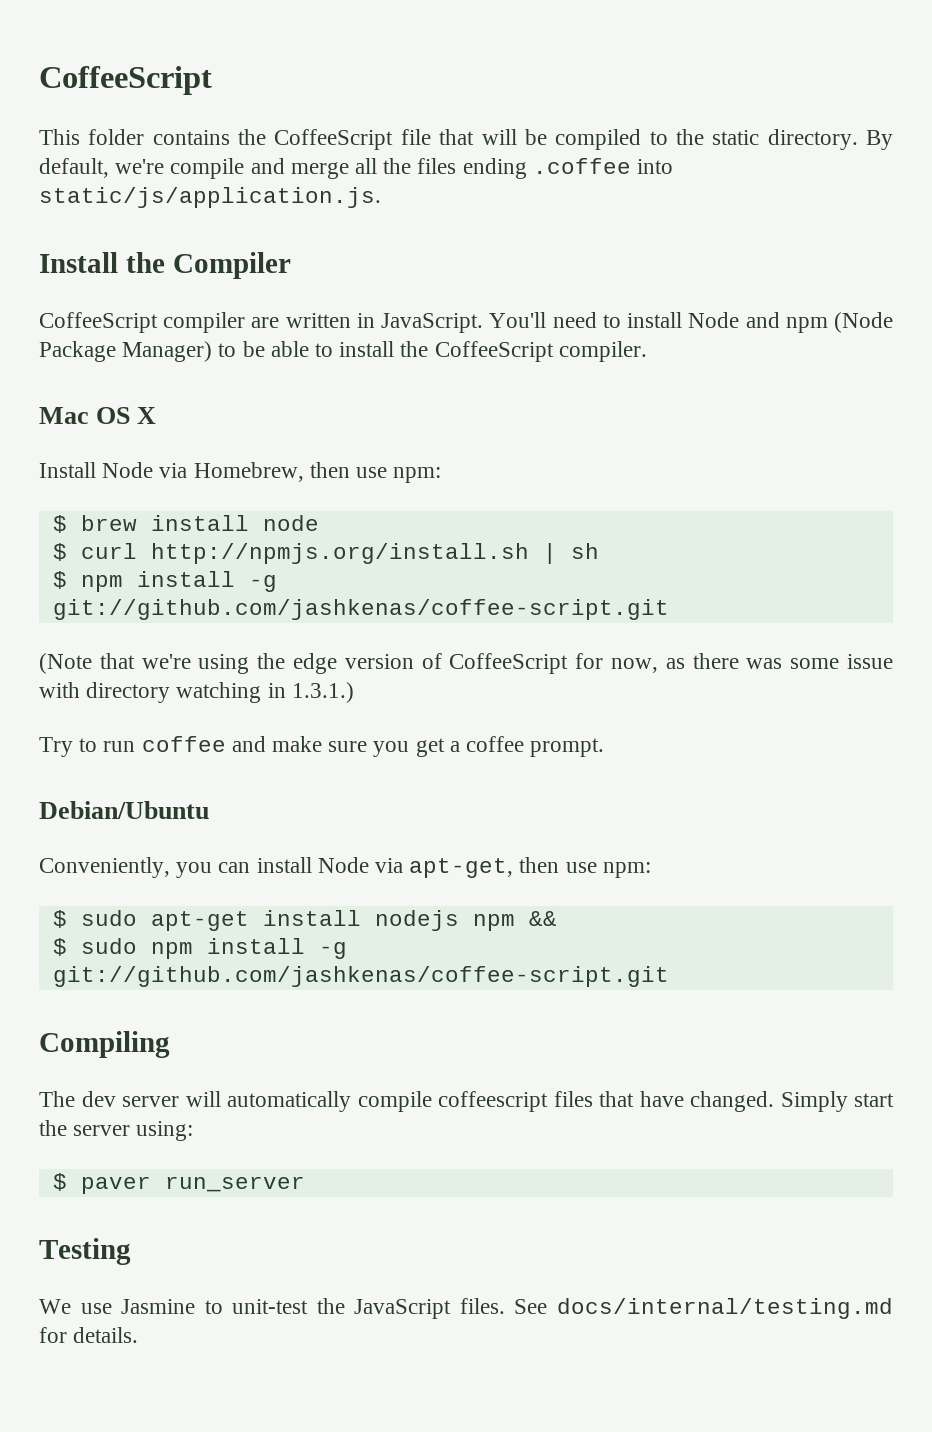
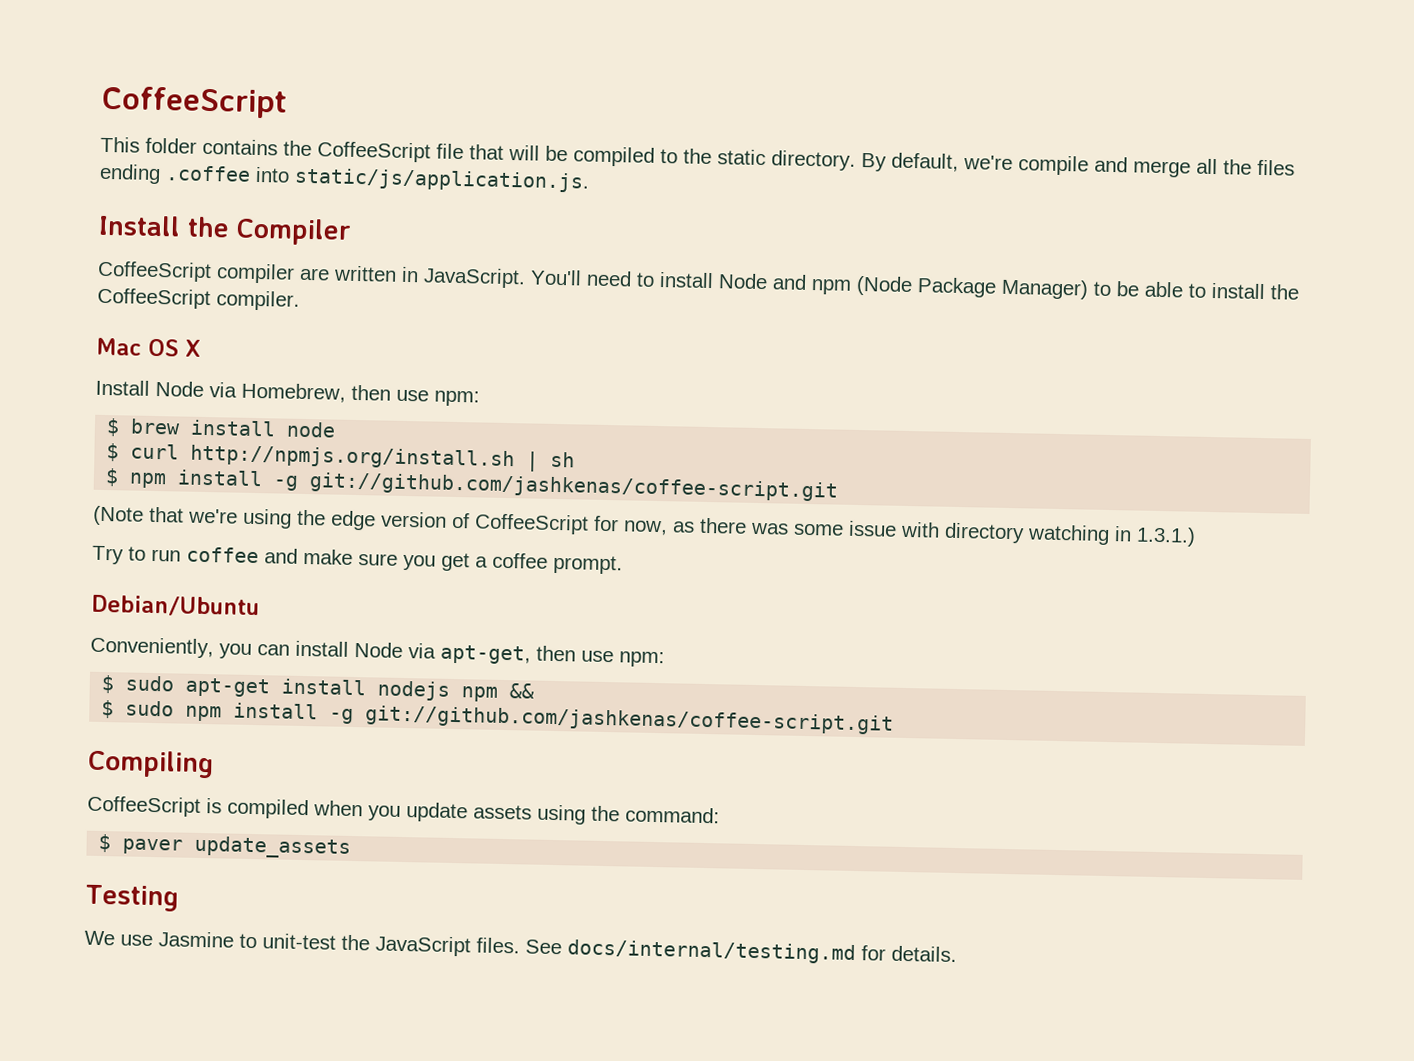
[39,1091,894,1112] [39,1120,194,1141] The dev server will automatically compile coffeescript files that have changed. Simply start the server using: -> [87,795,720,825] CoffeeScript is compiled when you update assets using the command:
[164,1176,305,1192] run_server -> [194,835,352,859] update_assets

